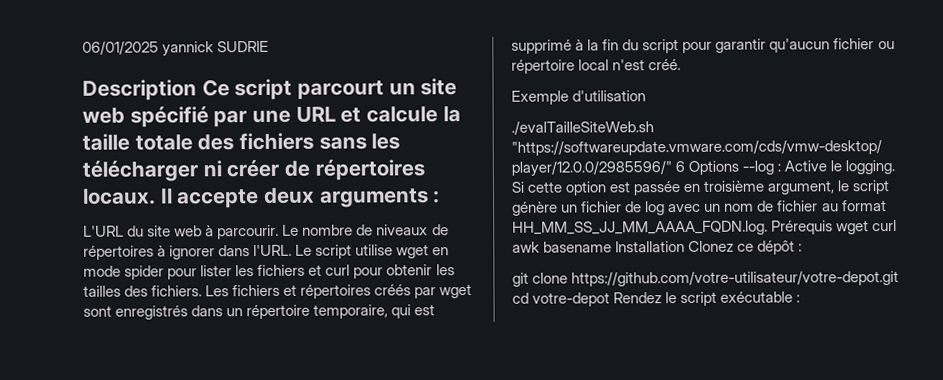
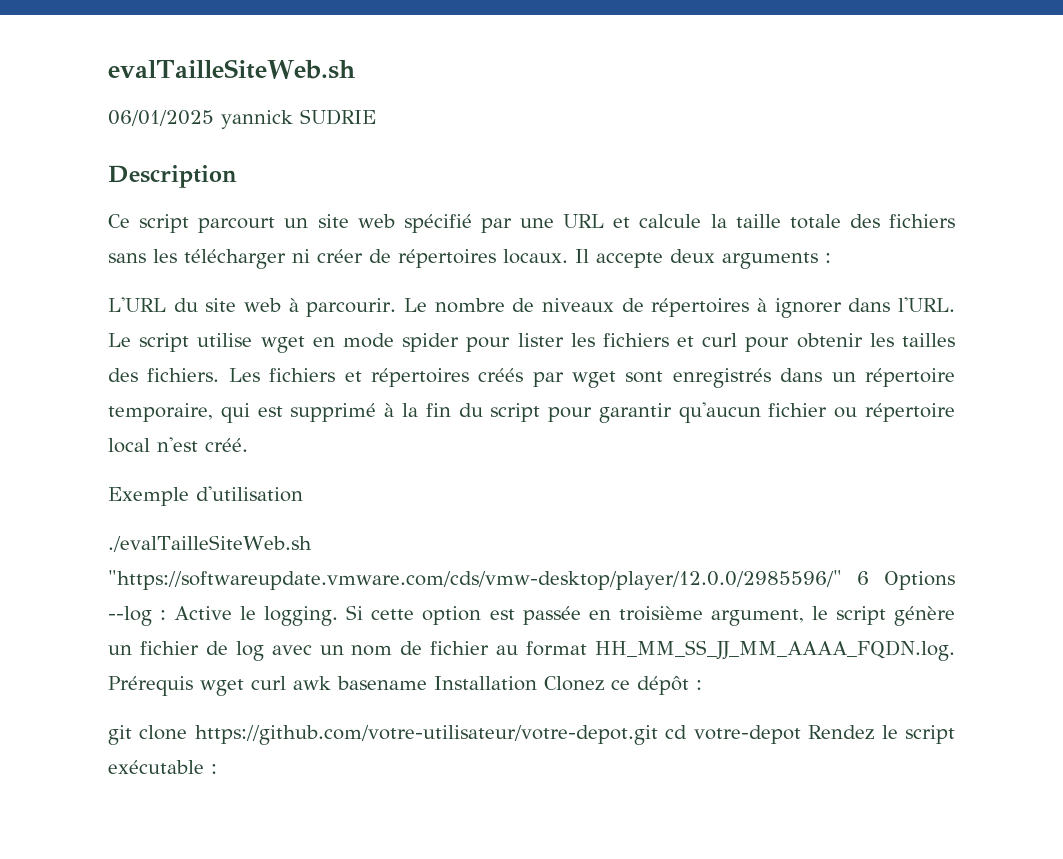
(82, 47) none -> [108,59,355,79] evalTailleSiteWeb.sh //
(197, 90) none -> (237, 176) //

